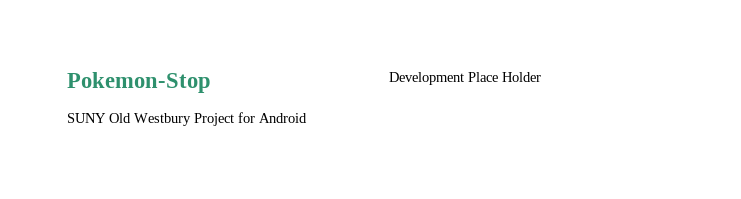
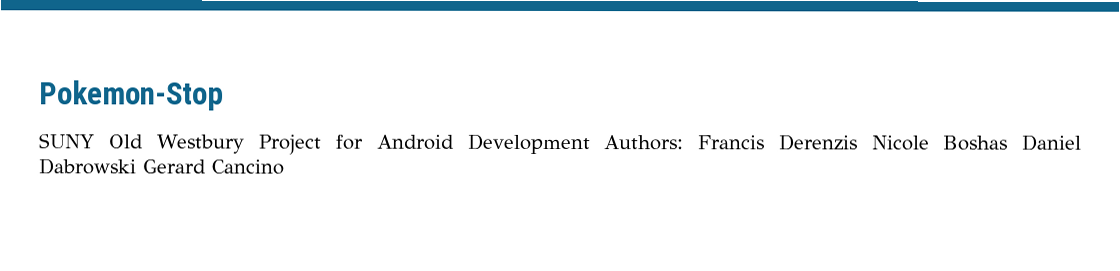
[468,72,541,82] Place Holder -> [603,134,1083,151] [38,158,284,175] Authors: Francis Derenzis Nicole Boshas Daniel Dabrowski Gerard Cancino

